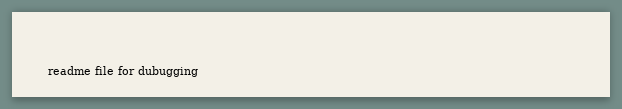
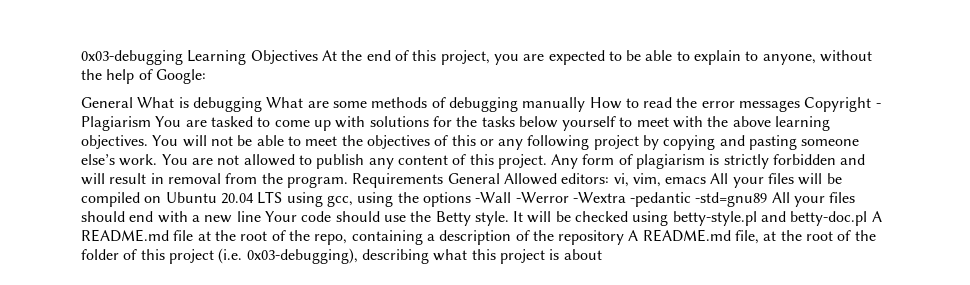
[48,66,198,77] readme file for dubugging -> [81,50,873,65] [81,69,206,84] [81,97,881,112] [81,116,831,131] [81,135,860,150] [81,154,866,169] [81,173,842,188] [81,191,856,207] [81,211,882,226] [81,229,876,245] [81,248,602,264] 0x03-debugging Learning Objectives At the end of this project, you are expected to be able to explain to anyone, without the help of Google: // General What is debugging What are some methods of debugging manually How to read the error messages Copyright - Plagiarism You are tasked to come up with solutions for the tasks below yourself to meet with the above learning objectives. You will not be able to meet the objectives of this or any following project by copying and pasting someone else’s work. You are not allowed to publish any content of this project. Any form of plagiarism is strictly forbidden and will result in removal from the program. Requirements General Allowed editors: vi, vim, emacs All your files will be compiled on Ubuntu 20.04 LTS using gcc, using the options -Wall -Werror -Wextra -pedantic -std=gnu89 All your files should end with a new line Your code should use the Betty style. It will be checked using betty-style.pl and betty-doc.pl A README.md file at the root of the repo, containing a description of the repository A README.md file, at the root of the folder of this project (i.e. 0x03-debugging), describing what this project is about

